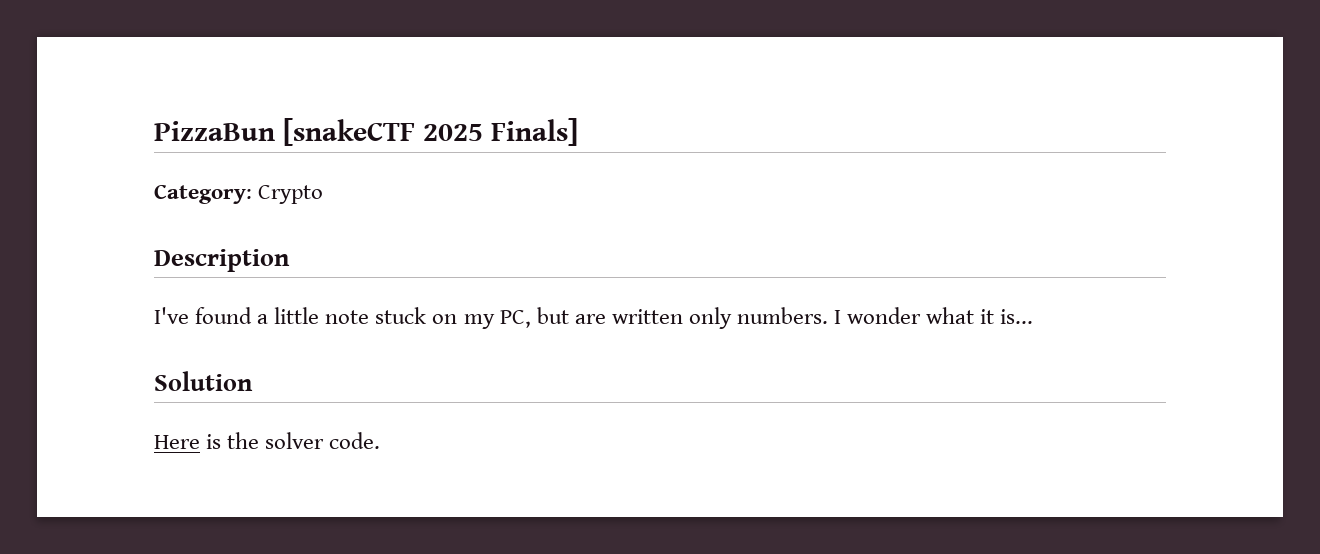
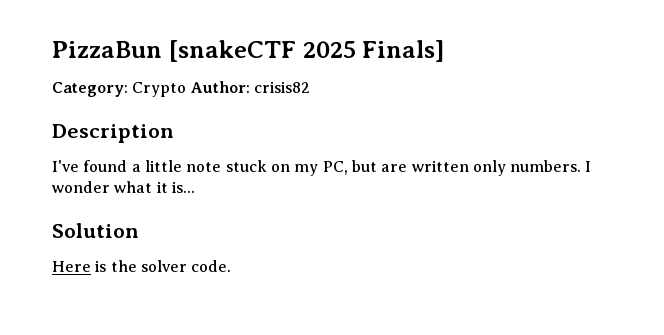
(324, 194) none -> [190,81,310,93] Author: crisis82

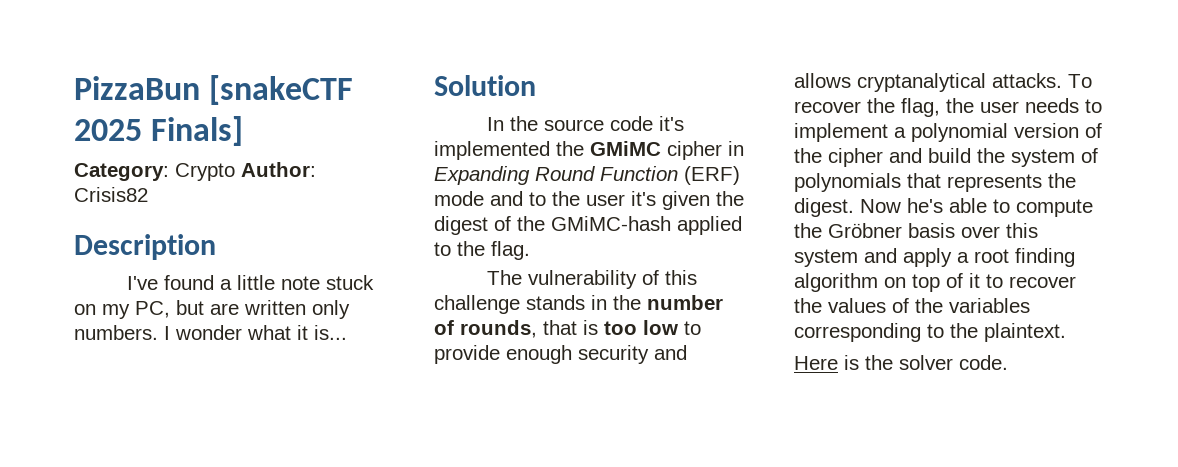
[253,81,310,93] crisis82 -> [74,187,148,202] Crisis82
(139, 230) none -> [486,116,684,131] [434,141,744,160] [434,166,740,185] [434,191,744,210] [434,216,742,235] [434,241,530,260] [486,270,697,289] [434,295,723,314] [434,320,701,338] [434,345,687,364] [794,73,1092,92] [794,98,1102,117] [794,123,1102,142] [794,148,1098,167] [794,173,1076,192] [794,198,1093,217] [794,223,1038,238] [794,248,1075,267] [794,273,1076,292] [794,298,1030,313] [794,323,1066,342] // In the source code it's implemented the GMiMC cipher in Expanding Round Function (ERF) mode and to the user it's given the digest of the GMiMC-hash applied to the flag. // The vulnerability of this challenge stands in the number of rounds, that is too low to provide enough security and allows cryptanalytical attacks. To recover the flag, the user needs to implement a polynomial version of the cipher and build the system of polynomials that represents the digest. Now he's able to compute the Gröbner basis over this system and apply a root finding algorithm on top of it to recover the values of the variables corresponding to the plaintext.

